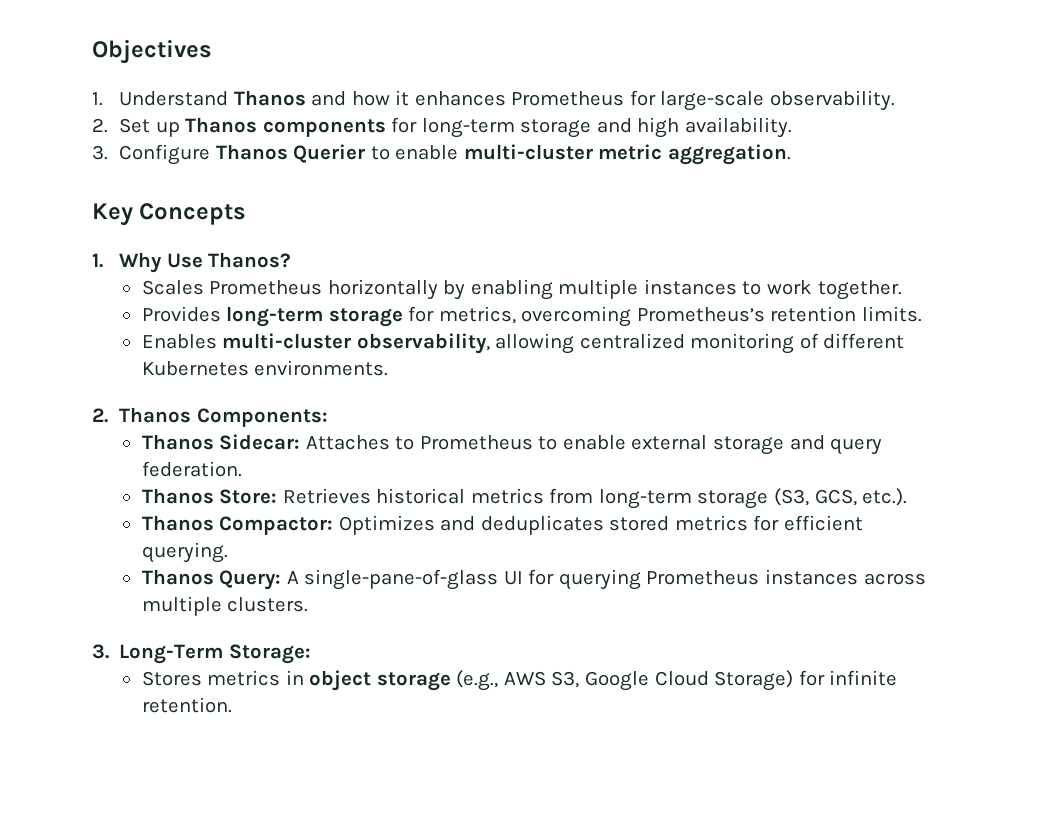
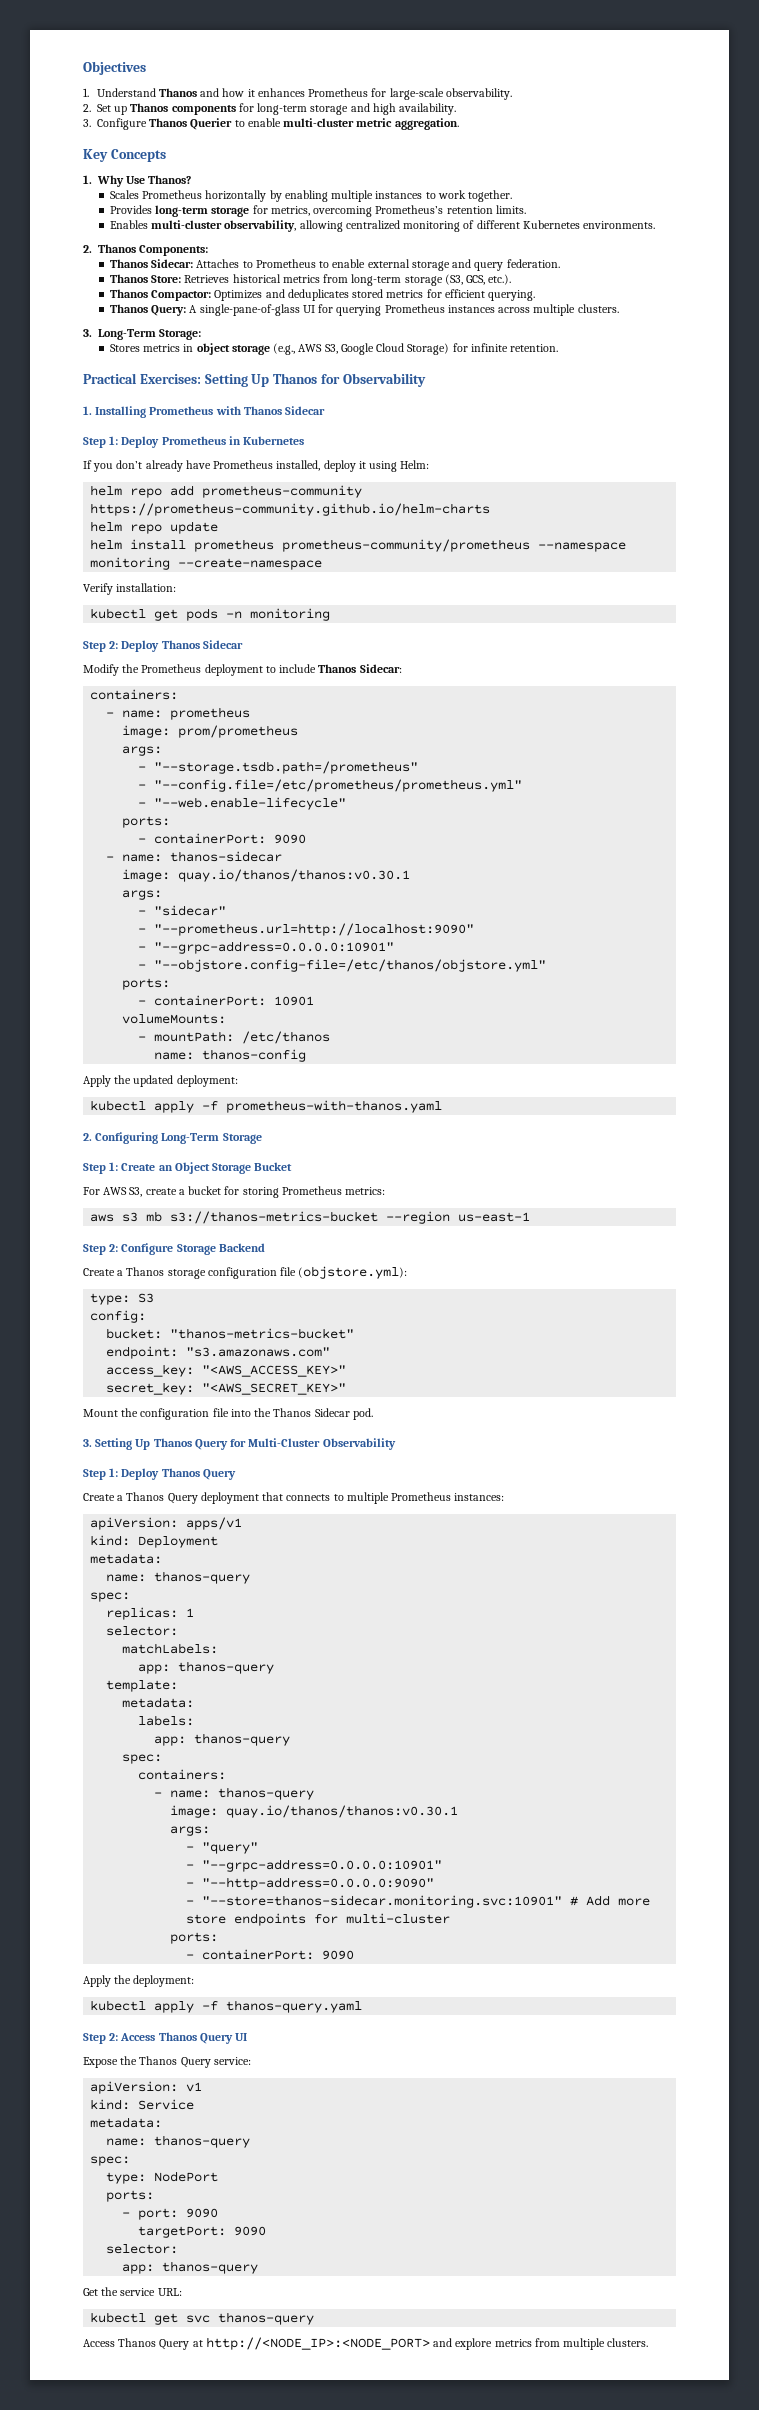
(232, 705) none -> [83,373,426,387] [83,406,326,418] [83,436,305,448] [83,460,430,472] [90,485,363,498] [90,503,491,516] [90,521,219,534] [90,539,627,552] [90,557,323,570] [83,583,177,595] [90,608,331,621] [83,640,243,652] [83,664,402,676] [90,689,179,700] [106,707,251,720] [122,725,299,738] [122,746,163,756] [138,761,419,774] [138,779,523,792] [138,797,347,810] [122,816,171,828] [138,833,307,844] [106,851,283,862] [122,869,411,882] [122,890,163,900] [138,905,227,916] [138,923,475,936] [138,941,395,954] [138,959,547,972] [122,978,171,990] [138,995,315,1006] [122,1014,227,1024] [138,1031,331,1044] [154,1049,307,1062] [83,1075,238,1087] [90,1100,443,1113] [83,1132,262,1144] [83,1162,293,1174] [83,1186,386,1198] [90,1211,531,1224] [83,1243,265,1255] [83,1266,408,1279] [90,1293,155,1305] [90,1310,147,1323] [106,1328,355,1339] [106,1346,331,1359] [106,1364,347,1377] [106,1382,347,1395] [83,1408,373,1420] [83,1438,396,1450] [83,1468,236,1480] [83,1492,505,1504] [90,1517,243,1530] [90,1535,219,1548] [90,1553,163,1564] [106,1571,251,1584] [90,1592,131,1602] [106,1607,195,1620] [106,1626,179,1636] [122,1643,219,1654] [138,1661,275,1674] [106,1680,179,1692] [122,1697,195,1708] [138,1715,195,1726] [154,1733,291,1746] [122,1754,163,1764] [138,1769,227,1780] [154,1787,315,1800] [170,1805,459,1818] [170,1826,211,1836] [186,1842,259,1854] [186,1859,443,1872] [186,1877,435,1890] [186,1895,651,1908] [186,1913,451,1926] [170,1932,219,1944] [186,1949,355,1960] [83,1975,195,1987] [90,2000,363,2013] [83,2032,248,2044] [83,2056,251,2068] [90,2081,203,2094] [90,2099,195,2110] [90,2117,163,2128] [106,2135,251,2148] [90,2156,131,2166] [106,2171,219,2184] [106,2190,155,2202] [122,2208,219,2220] [138,2226,267,2238] [106,2244,179,2254] [122,2261,259,2274] [83,2287,182,2296] [90,2312,315,2325] [83,2337,649,2350] // Practical Exercises: Setting Up Thanos for Observability // 1. Installing Prometheus with Thanos Sidecar // Step 1: Deploy Prometheus in Kubernetes // If you don’t already have Prometheus installed, deploy it using Helm: // helm repo add prometheus-community https://prometheus-community.github.io/helm-charts // helm repo update // helm install prometheus prometheus-community/prometheus --namespace monitoring --create-namespace // Verify installation: // kubectl get pods -n monitoring // Step 2: Deploy Thanos Sidecar // Modify the Prometheus deployment to include Thanos Sidecar: // containers: // - name: prometheus // image: prom/prometheus // args: // - "--storage.tsdb.path=/prometheus" // - "--config.file=/etc/prometheus/prometheus.yml" // - "--web.enable-lifecycle" // ports: // - containerPort: 9090 // - name: thanos-sidecar // image: quay.io/thanos/thanos:v0.30.1 // args: // - "sidecar" // - "--prometheus.url=http://localhost:9090" // - "--grpc-address=0.0.0.0:10901" // - "--objstore.config-file=/etc/thanos/objstore.yml" // ports: // - containerPort: 10901 // volumeMounts: // - mountPath: /etc/thanos // name: thanos-config // Apply the updated deployment: // kubectl apply -f prometheus-with-thanos.yaml // 2. Configuring Long-Term Storage // Step 1: Create an Object Storage Bucket // For AWS S3, create a bucket for storing Prometheus metrics: // aws s3 mb s3://thanos-metrics-bucket --region us-east-1 // Step 2: Configure Storage Backend // Create a Thanos storage configuration file (objstore.yml): // type: S3 // config: // bucket: "thanos-metrics-bucket" // endpoint: "s3.amazonaws.com" // access_key: "<AWS_ACCESS_KEY>" // secret_key: "<AWS_SECRET_KEY>" // Mount the configuration file into the Thanos Sidecar pod. // 3. Setting Up Thanos Query for Multi-Cluster Observability // Step 1: Deploy Thanos Query // Create a Thanos Query deployment that connects to multiple Prometheus instances: // apiVersion: apps/v1 // kind: Deployment // metadata: // name: thanos-query // spec: // replicas: 1 // selector: // matchLabels: // app: thanos-query // template: // metadata: // labels: // app: thanos-query // spec: // containers: // - name: thanos-query // image: quay.io/thanos/thanos:v0.30.1 // args: // - "query" // - "--grpc-address=0.0.0.0:10901" // - "--http-address=0.0.0.0:9090" // - "--store=thanos-sidecar.monitoring.svc:10901" # Add more store endpoints for multi-cluster // ports: // - containerPort: 9090 // Apply the deployment: // kubectl apply -f thanos-query.yaml // Step 2: Access Thanos Query UI // Expose the Thanos Query service: // apiVersion: v1 // kind: Service // metadata: // name: thanos-query // spec: // type: NodePort // ports: // - port: 9090 // targetPort: 9090 // selector: // app: thanos-query // Get the service URL: // kubectl get svc thanos-query // Access Thanos Query at http://<NODE_IP>:<NODE_PORT> and explore metrics from multiple clusters.

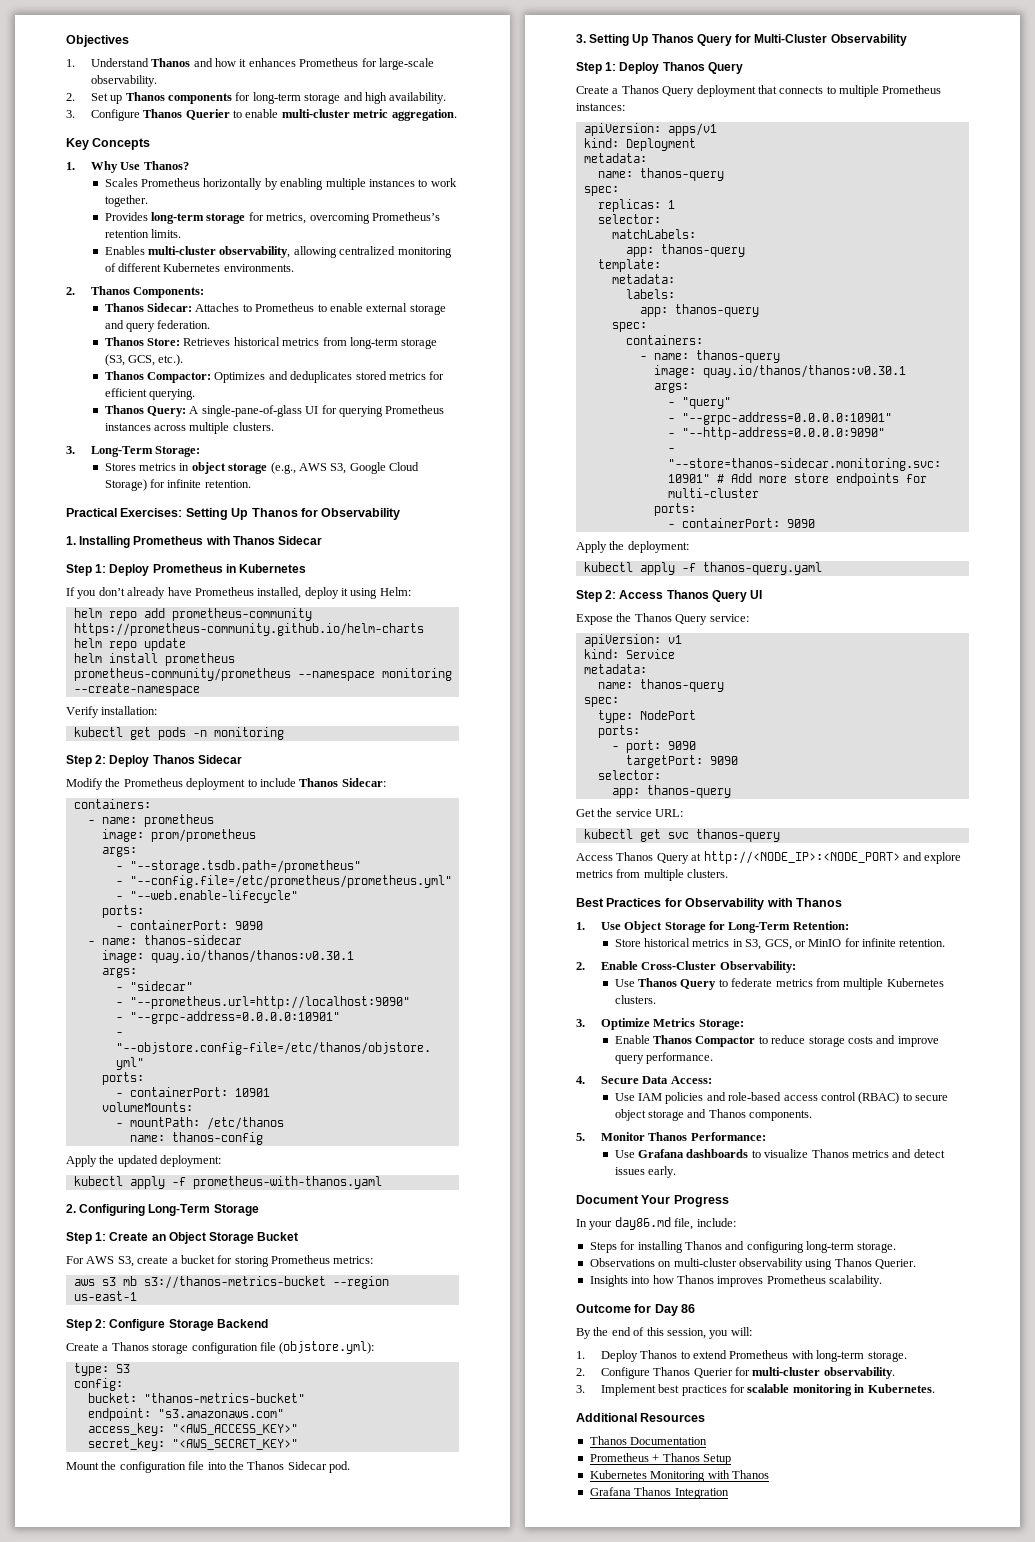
(649, 2342) none -> [576,898,842,910] [576,921,849,933] [614,938,946,950] [576,961,796,973] [614,978,944,990] [614,995,656,1004] [576,1018,744,1030] [614,1035,939,1047] [614,1052,714,1064] [576,1076,712,1084] [614,1092,949,1104] [614,1109,813,1121] [576,1132,766,1141] [614,1149,945,1158] [614,1166,677,1178] [576,1195,729,1207] [576,1217,736,1230] [589,1241,897,1253] [589,1258,916,1270] [589,1275,882,1287] [576,1304,696,1316] [576,1327,752,1339] [576,1350,907,1362] [576,1367,895,1379] [576,1384,935,1396] [576,1413,706,1422] [589,1436,708,1445] [589,1453,731,1465] [589,1470,769,1482] [589,1487,729,1499] // Best Practices for Observability with Thanos // 1. Use Object Storage for Long-Term Retention: // Store historical metrics in S3, GCS, or MinIO for infinite retention. // 2. Enable Cross-Cluster Observability: // Use Thanos Query to federate metrics from multiple Kubernetes clusters. // 3. Optimize Metrics Storage: // Enable Thanos Compactor to reduce storage costs and improve query performance. // 4. Secure Data Access: // Use IAM policies and role-based access control (RBAC) to secure object storage and Thanos components. // 5. Monitor Thanos Performance: // Use Grafana dashboards to visualize Thanos metrics and detect issues early. // Document Your Progress // In your day86.md file, include: // Steps for installing Thanos and configuring long-term storage. // Observations on multi-cluster observability using Thanos Querier. // Insights into how Thanos improves Prometheus scalability. // Outcome for Day 86 // By the end of this session, you will: // 1. Deploy Thanos to extend Prometheus with long-term storage. // 2. Configure Thanos Querier for multi-cluster observability. // 3. Implement best practices for scalable monitoring in Kubernetes. // Additional Resources // Thanos Documentation // Prometheus + Thanos Setup // Kubernetes Monitoring with Thanos // Grafana Thanos Integration

